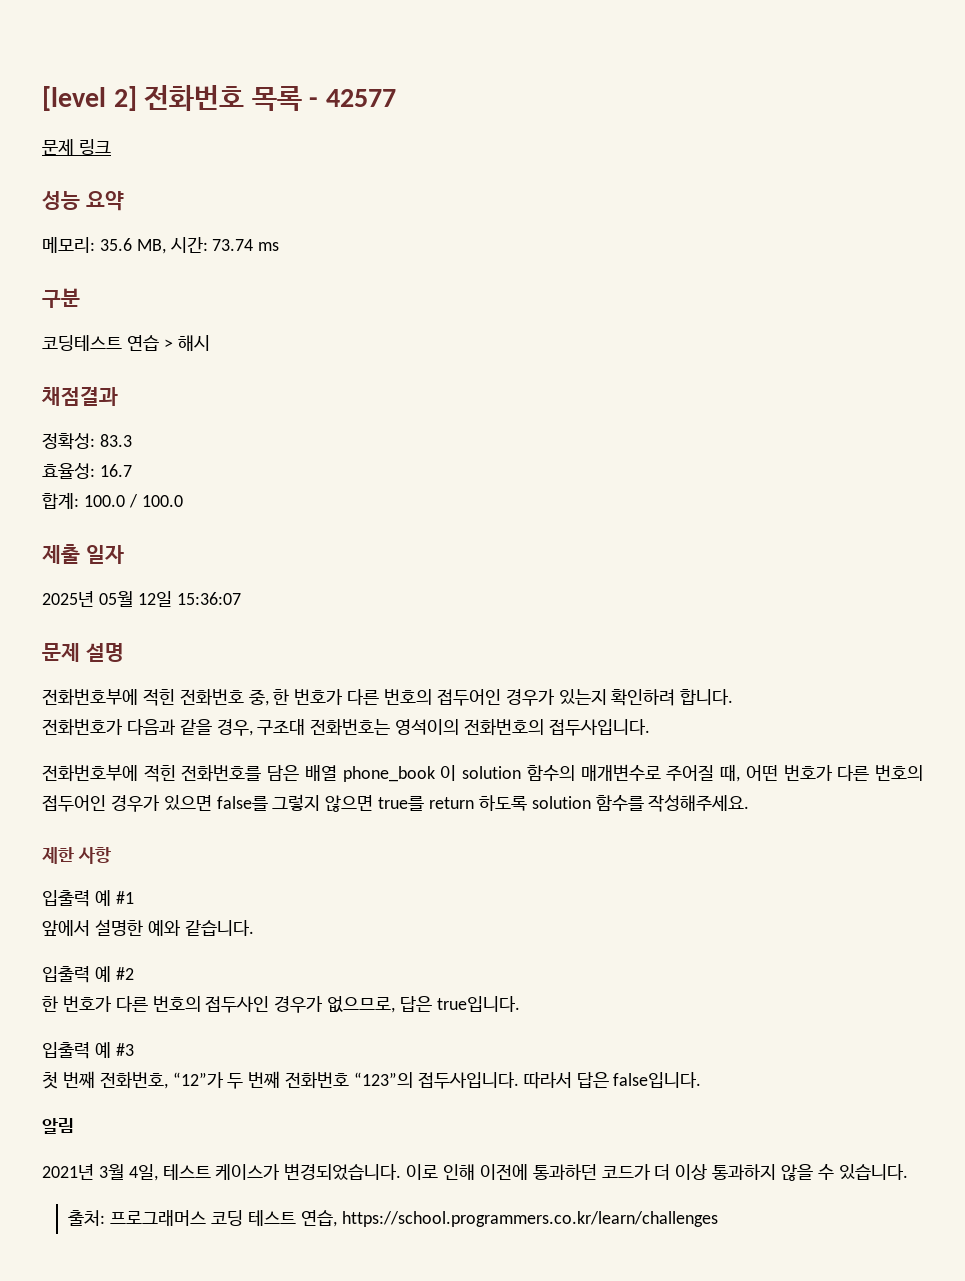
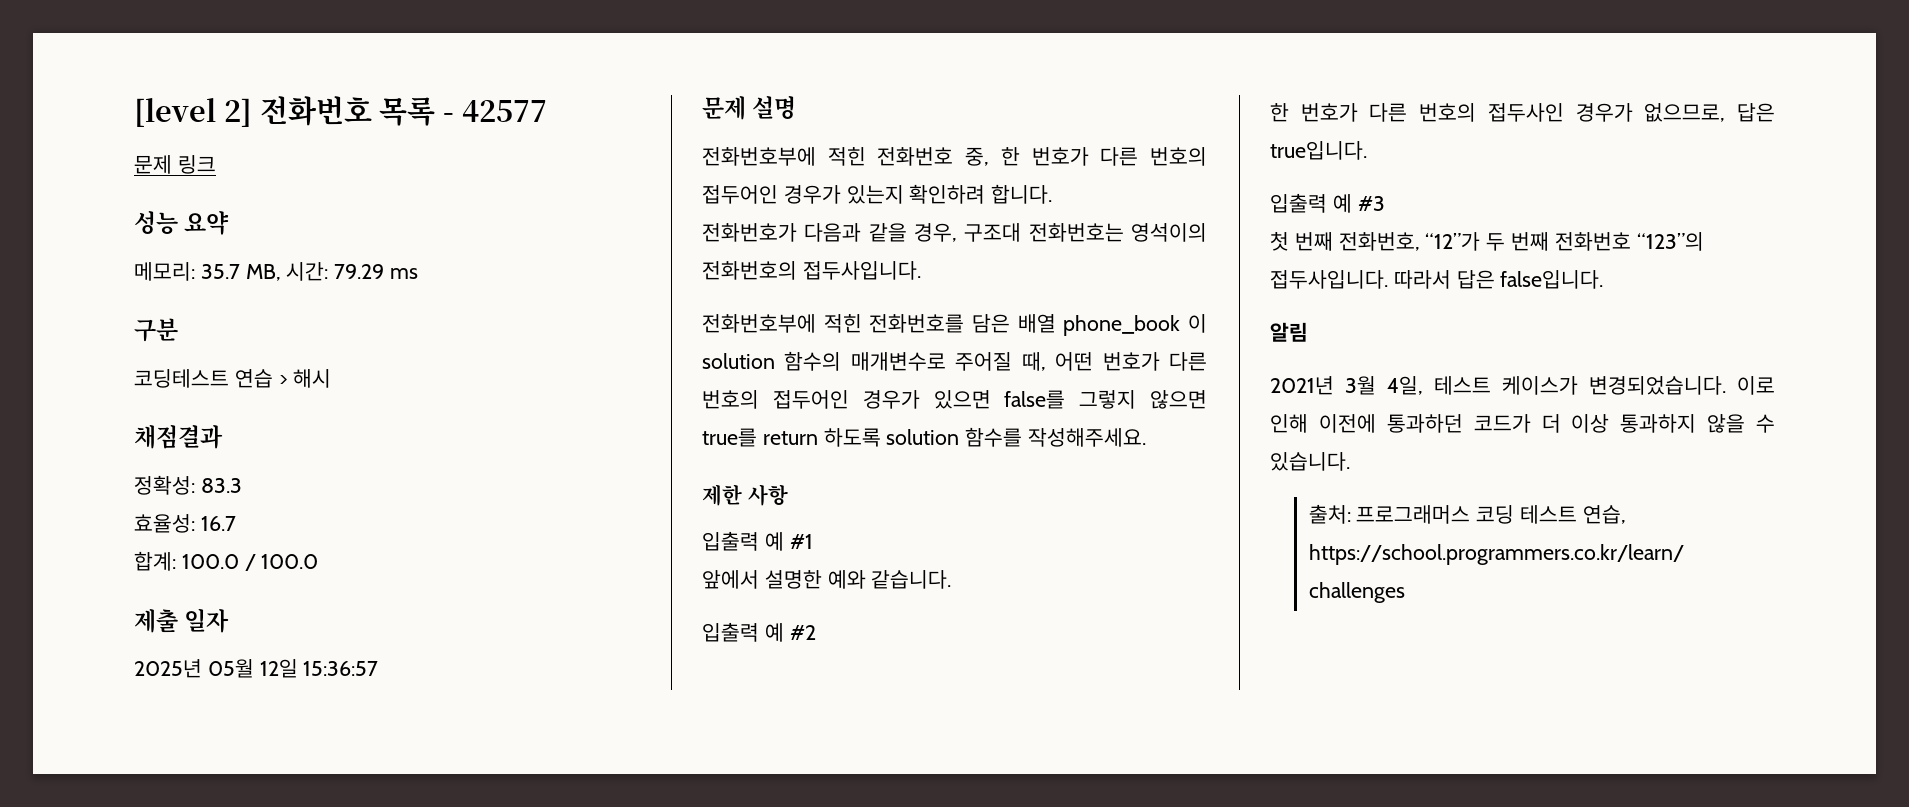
[99,238,132,251] 35.6 -> [200,264,240,279] 35.7
[212,239,254,251] 73.74 -> [334,264,385,279] 79.29
[176,592,241,605] 15:36:07 -> [303,661,379,676] 15:36:57

